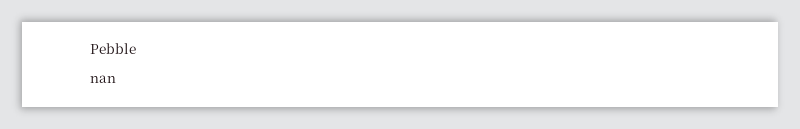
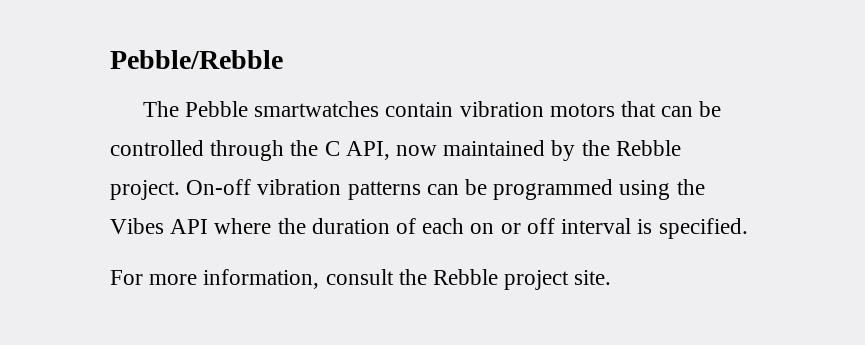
(90, 48) none -> [110,50,283,69] [142,101,179,117] Pebble/Rebble // The
[90,75,116,83] // nan -> [254,101,722,117] [110,140,681,161] [110,179,705,200] [110,218,748,239] [110,269,612,290] smartwatches contain vibration motors that can be controlled through the C API, now maintained by the Rebble project. On-off vibration patterns can be programmed using the Vibes API where the duration of each on or off interval is specified. // For more information, consult the Rebble project site.

